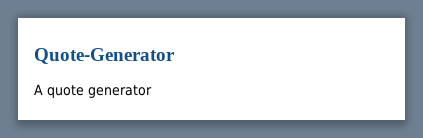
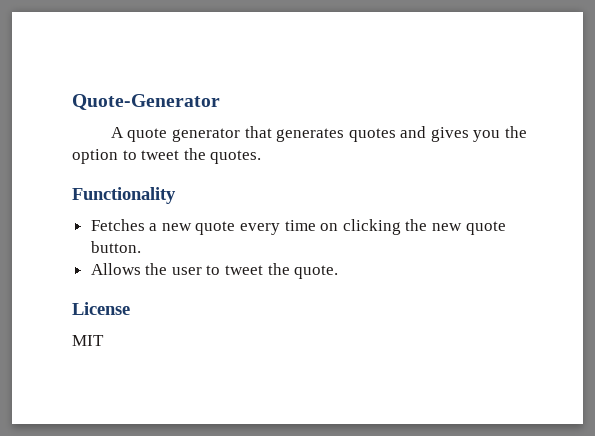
(152, 91) none -> [244,126,528,142] [72,148,262,164] [72,187,176,204] [90,219,506,235] [90,241,141,253] [90,263,339,279] [72,302,130,315] [72,335,104,346] that generates quotes and gives you the option to tweet the quotes. // Functionality // Fetches a new quote every time on clicking the new quote button. // Allows the user to tweet the quote. // License // MIT

